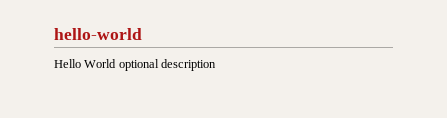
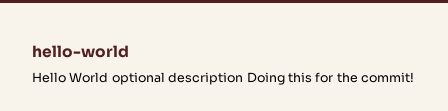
(217, 65) none -> [246,72,414,85] Doing this for the commit!

